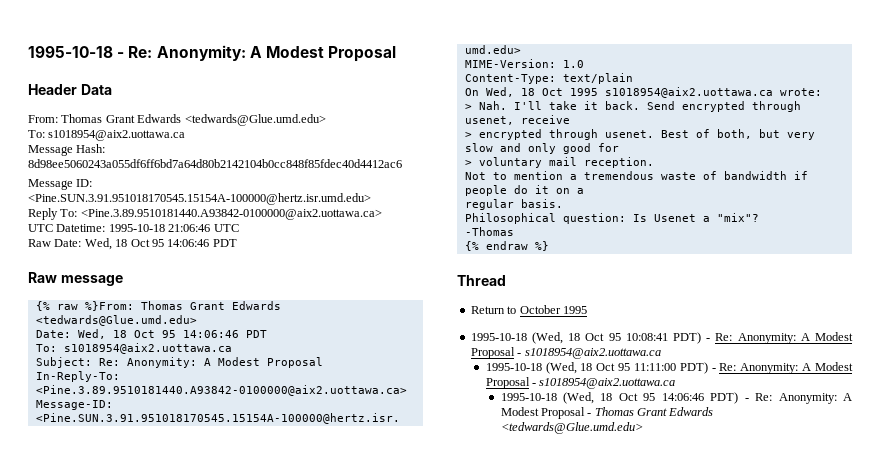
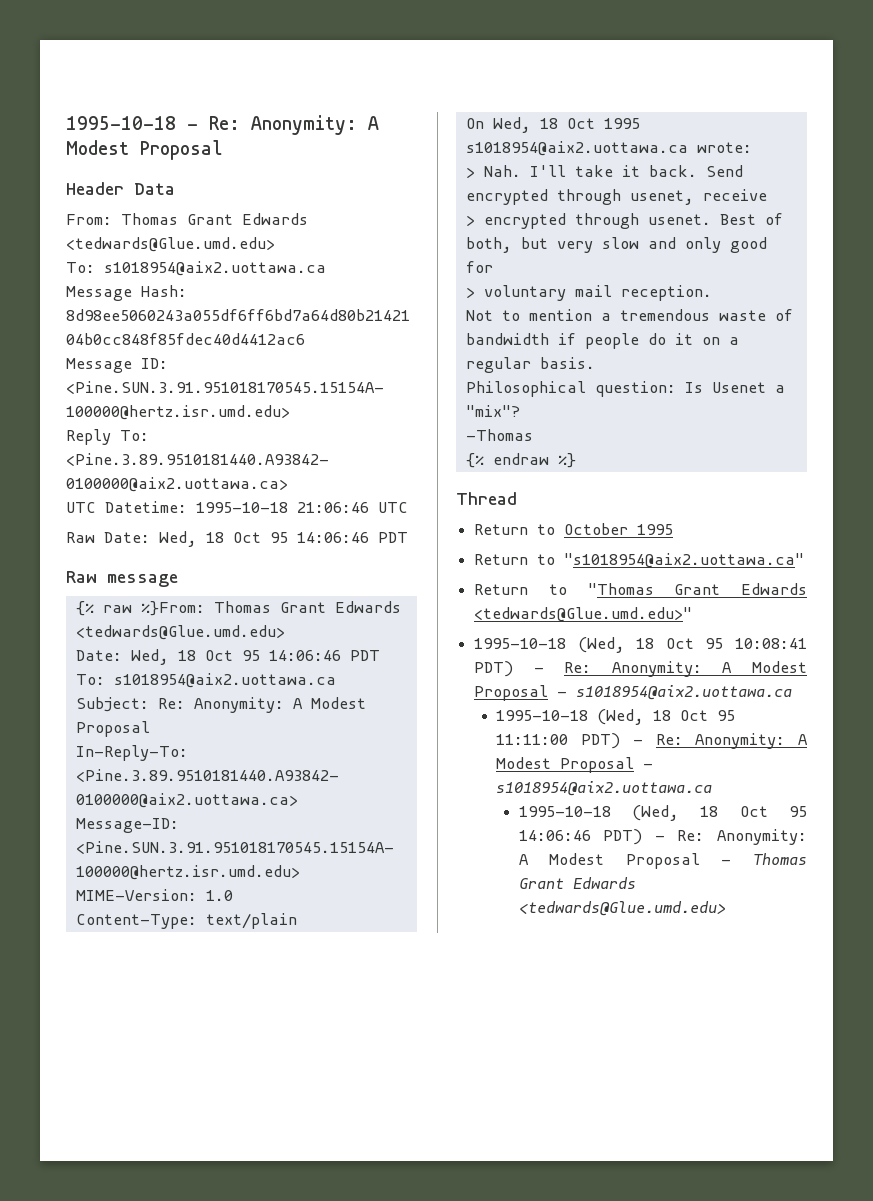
(587, 310) none -> [474,553,805,568] [474,583,807,595] [474,607,693,622] // Return to "s1018954@aix2.uottawa.ca" // Return to "Thomas Grant Edwards <tedwards@Glue.umd.edu>"

